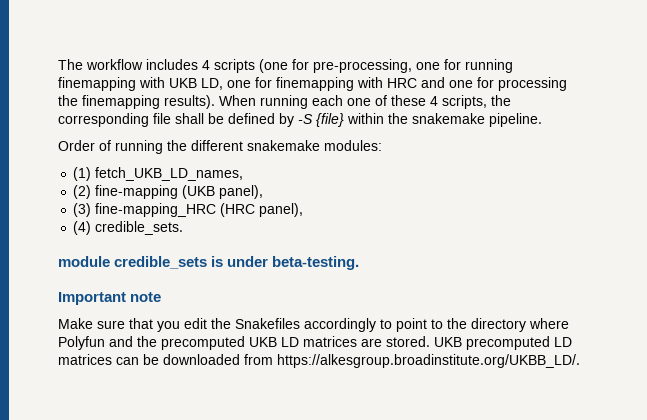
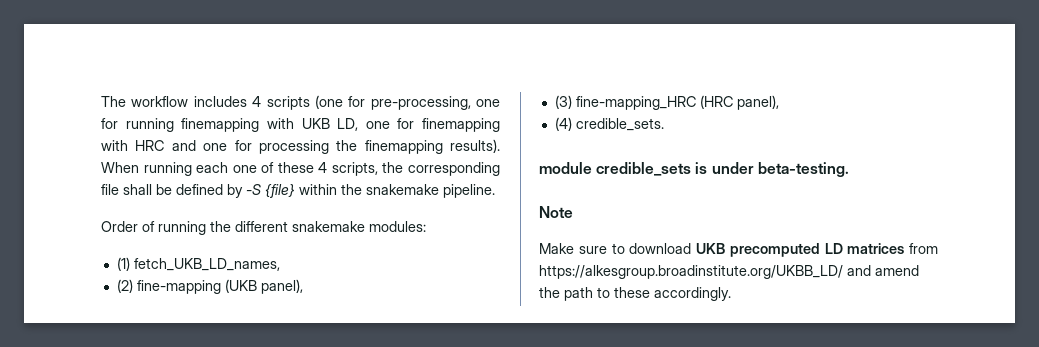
[58,292,162,305] Important note -> [539,206,573,218] Note
[129,318,569,332] [58,336,572,350] [58,354,580,368] that you edit the Snakefiles accordingly to point to the directory where Polyfun and the precomputed UKB LD matrices are stored. UKB precomputed LD matrices can be downloaded from https://alkesgroup.broadinstitute.org/UKBB_LD/. -> [611,243,938,257] [539,265,919,279] [539,287,731,301] to download UKB precomputed LD matrices from https://alkesgroup.broadinstitute.org/UKBB_LD/ and amend the path to these accordingly.

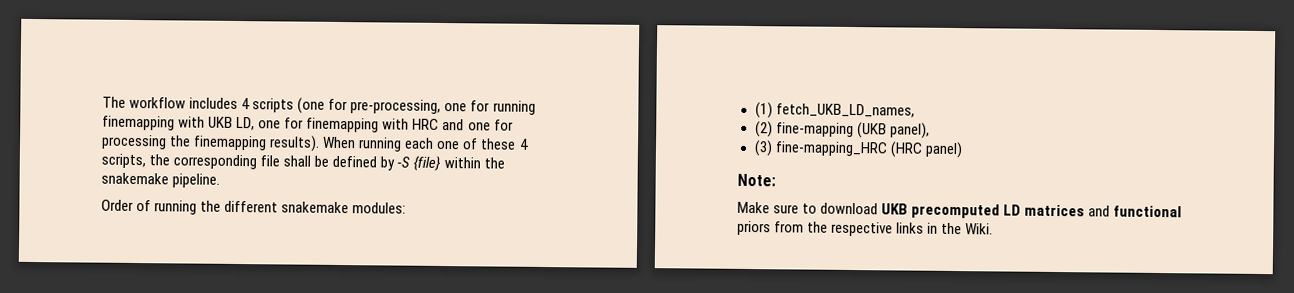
[736,95,779,110] [554,117,664,131] [539,162,849,177] [539,206,573,218] panel), // (4) credible_sets. // module credible_sets is under beta-testing. // Note -> [924,141,963,159] [737,173,776,187] panel) // Note:
[909,243,938,254] [539,265,919,279] [539,287,731,301] from https://alkesgroup.broadinstitute.org/UKBB_LD/ and amend the path to these accordingly. -> [1088,205,1183,218] [737,220,994,237] and functional priors from the respective links in the Wiki.

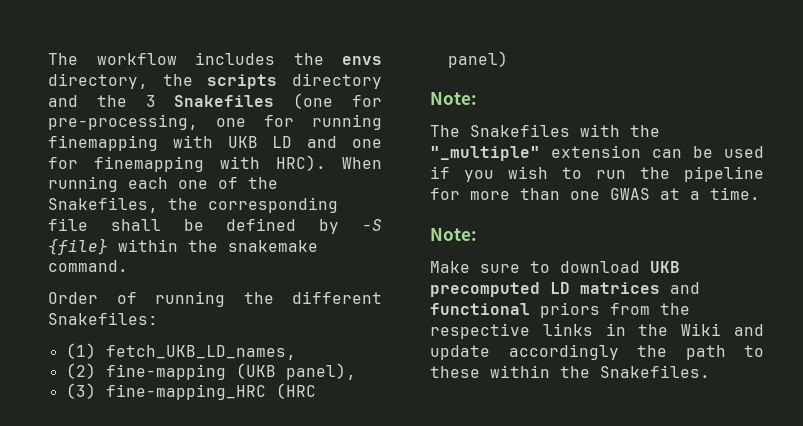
[241,98,295,113] 4 scripts -> [293,53,382,65] [48,73,382,89] [48,95,275,107] the envs directory, the scripts directory and the 3 Snakefiles
[236,116,256,131] LD, -> [272,136,338,148] LD and
[412,118,514,131] [101,134,321,152] HRC and one for processing the finemapping results). -> [276,155,326,171] HRC).
[480,138,529,150] [101,153,146,169] these 4 scripts, -> [248,177,278,189] [48,197,158,213] the Snakefiles,
[172,173,221,188] pipeline. -> [48,260,128,272] command.
[281,201,407,214] snakemake modules: -> [48,312,158,325] Snakefiles:
(776, 180) none -> [430,124,660,137] [430,145,764,161] [430,166,764,182] [430,187,760,200] [430,228,477,241] // The Snakefiles with the "_multiple" extension can be used if you wish to run the pipeline for more than one GWAS at a time. // Note:
[965,223,994,235] Wiki. -> [681,323,764,336] [430,344,764,360] [430,365,710,378] Wiki and update accordingly the path to these within the Snakefiles.

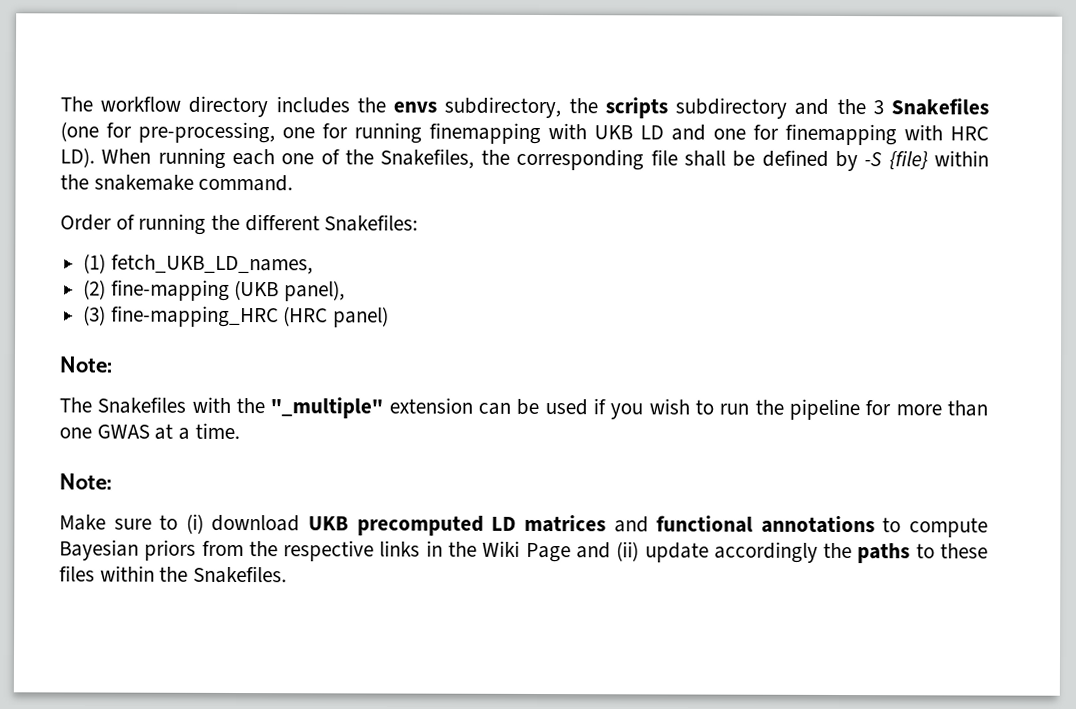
(177, 59) none -> [188,95,269,118] directory
[48,73,148,89] directory, -> [444,96,562,119] subdirectory,
[292,73,382,89] directory -> [675,97,788,119] subdirectory
[276,155,326,171] HRC). -> [950,126,989,141] [60,147,95,168] HRC LD).
(550, 267) none -> [185,513,204,534] (i)
(530, 309) none -> [760,515,989,538] [59,539,139,561] annotations to compute Bayesian
[734,324,764,336] and -> [525,541,640,563] Page and (ii)
[685,345,726,360] path -> [857,543,911,564] paths
(480, 372) none -> [59,565,95,582] files

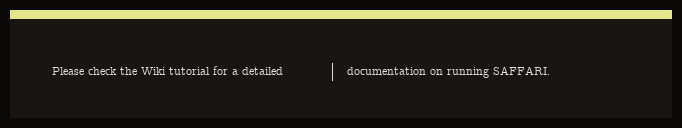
[60,95,990,119] [60,121,989,146] [60,147,990,172] [60,174,294,192] [60,213,419,235] [83,253,313,275] [83,279,346,302] [83,305,390,328] [59,356,112,373] [59,396,989,421] [59,422,240,440] [59,473,112,490] [59,513,989,538] [59,539,988,564] [59,565,288,584] The workflow directory includes the envs subdirectory, the scripts subdirectory and the 3 Snakefiles (one for pre-processing, one for running finemapping with UKB LD and one for finemapping with HRC LD). When running each one of the Snakefiles, the corresponding file shall be defined by -S {file} within the snakemake command. // Order of running the different Snakefiles: // (1) fetch_UKB_LD_names, // (2) fine-mapping (UKB panel), // (3) fine-mapping_HRC (HRC panel) // Note: // The Snakefiles with the "_multiple" extension can be used if you wish to run the pipeline for more than one GWAS at a time. // Note: // Make sure to (i) download UKB precomputed LD matrices and functional annotations to compute Bayesian priors from the respective links in the Wiki Page and (ii) update accordingly the paths to these files within the Snakefiles. -> [52,66,550,78] Please check the Wiki tutorial for a detailed documentation on running SAFFARI.

